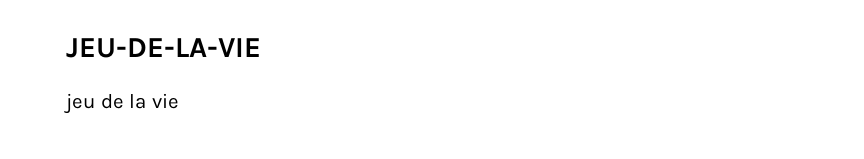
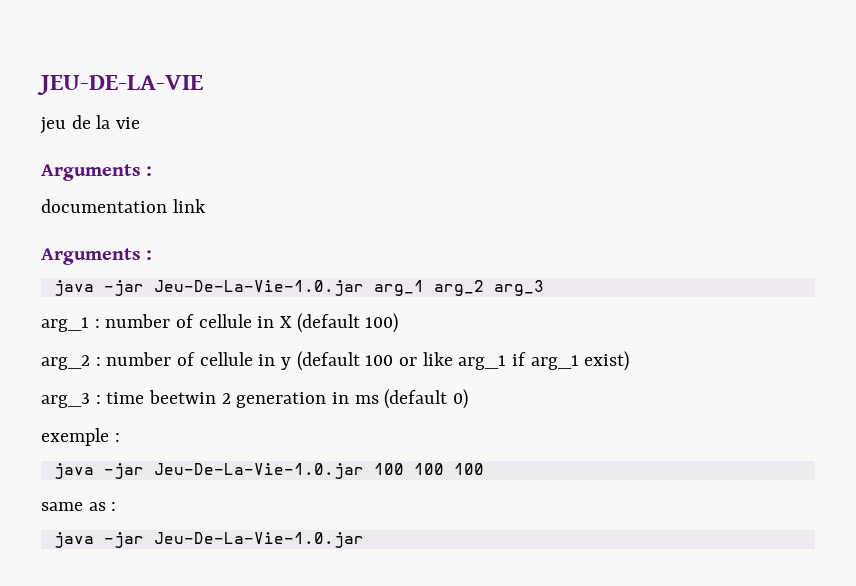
(179, 101) none -> [41,164,153,181] [41,199,206,213] [41,248,153,265] [53,280,544,296] [41,313,399,333] [41,351,630,371] [41,389,469,409] [41,428,120,446] [53,463,484,479] [41,502,117,511] [53,532,364,548] // Arguments : // documentation link // Arguments : // java -jar Jeu-De-La-Vie-1.0.jar arg_1 arg_2 arg_3 // arg_1 : number of cellule in X (default 100) // arg_2 : number of cellule in y (default 100 or like arg_1 if arg_1 exist) // arg_3 : time beetwin 2 generation in ms (default 0) // exemple : // java -jar Jeu-De-La-Vie-1.0.jar 100 100 100 // same as : // java -jar Jeu-De-La-Vie-1.0.jar

